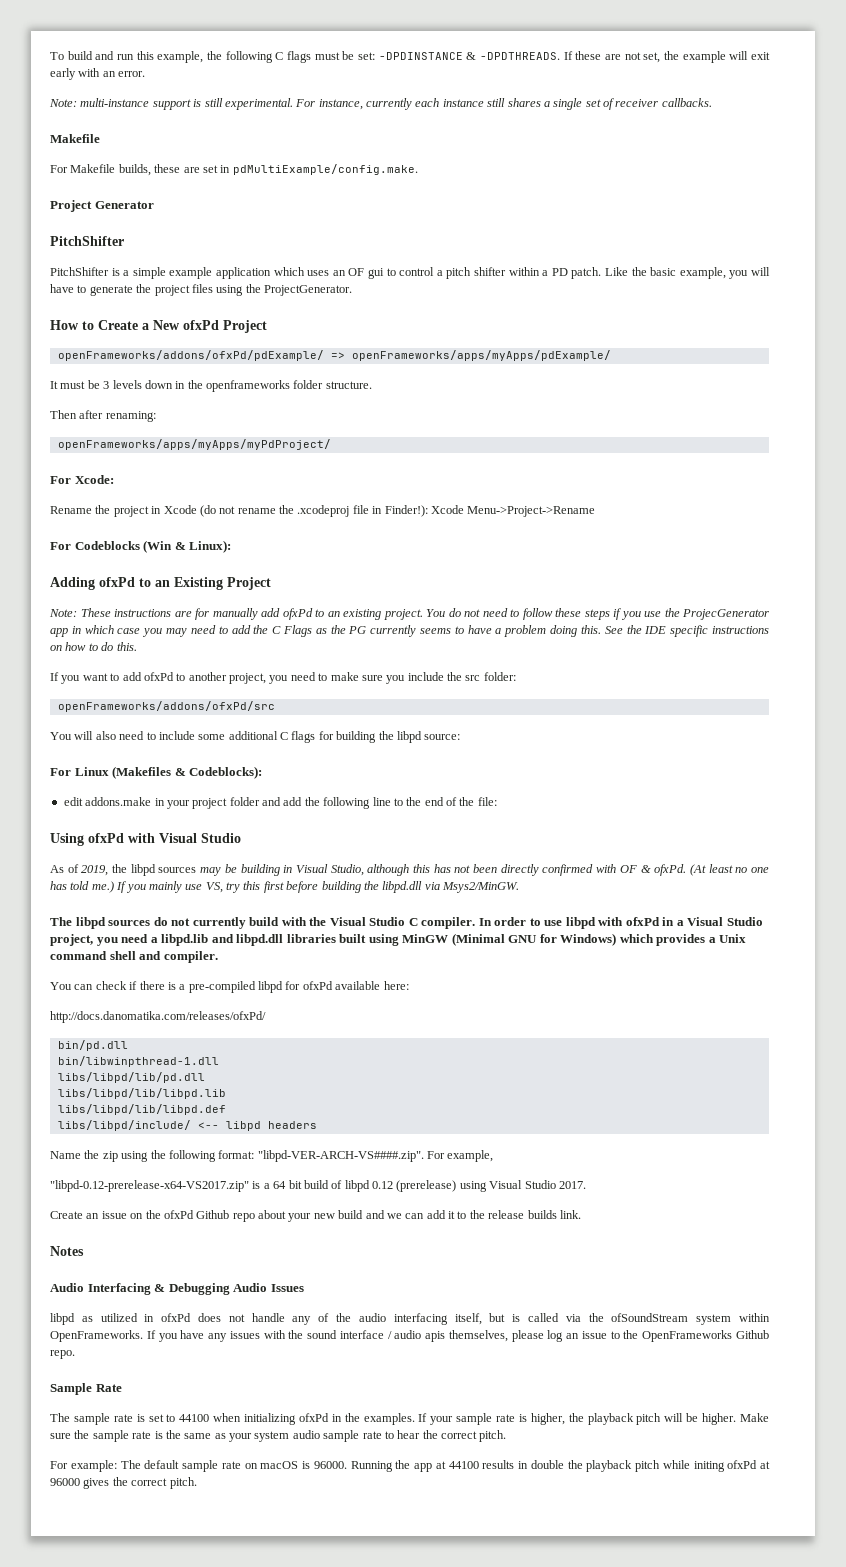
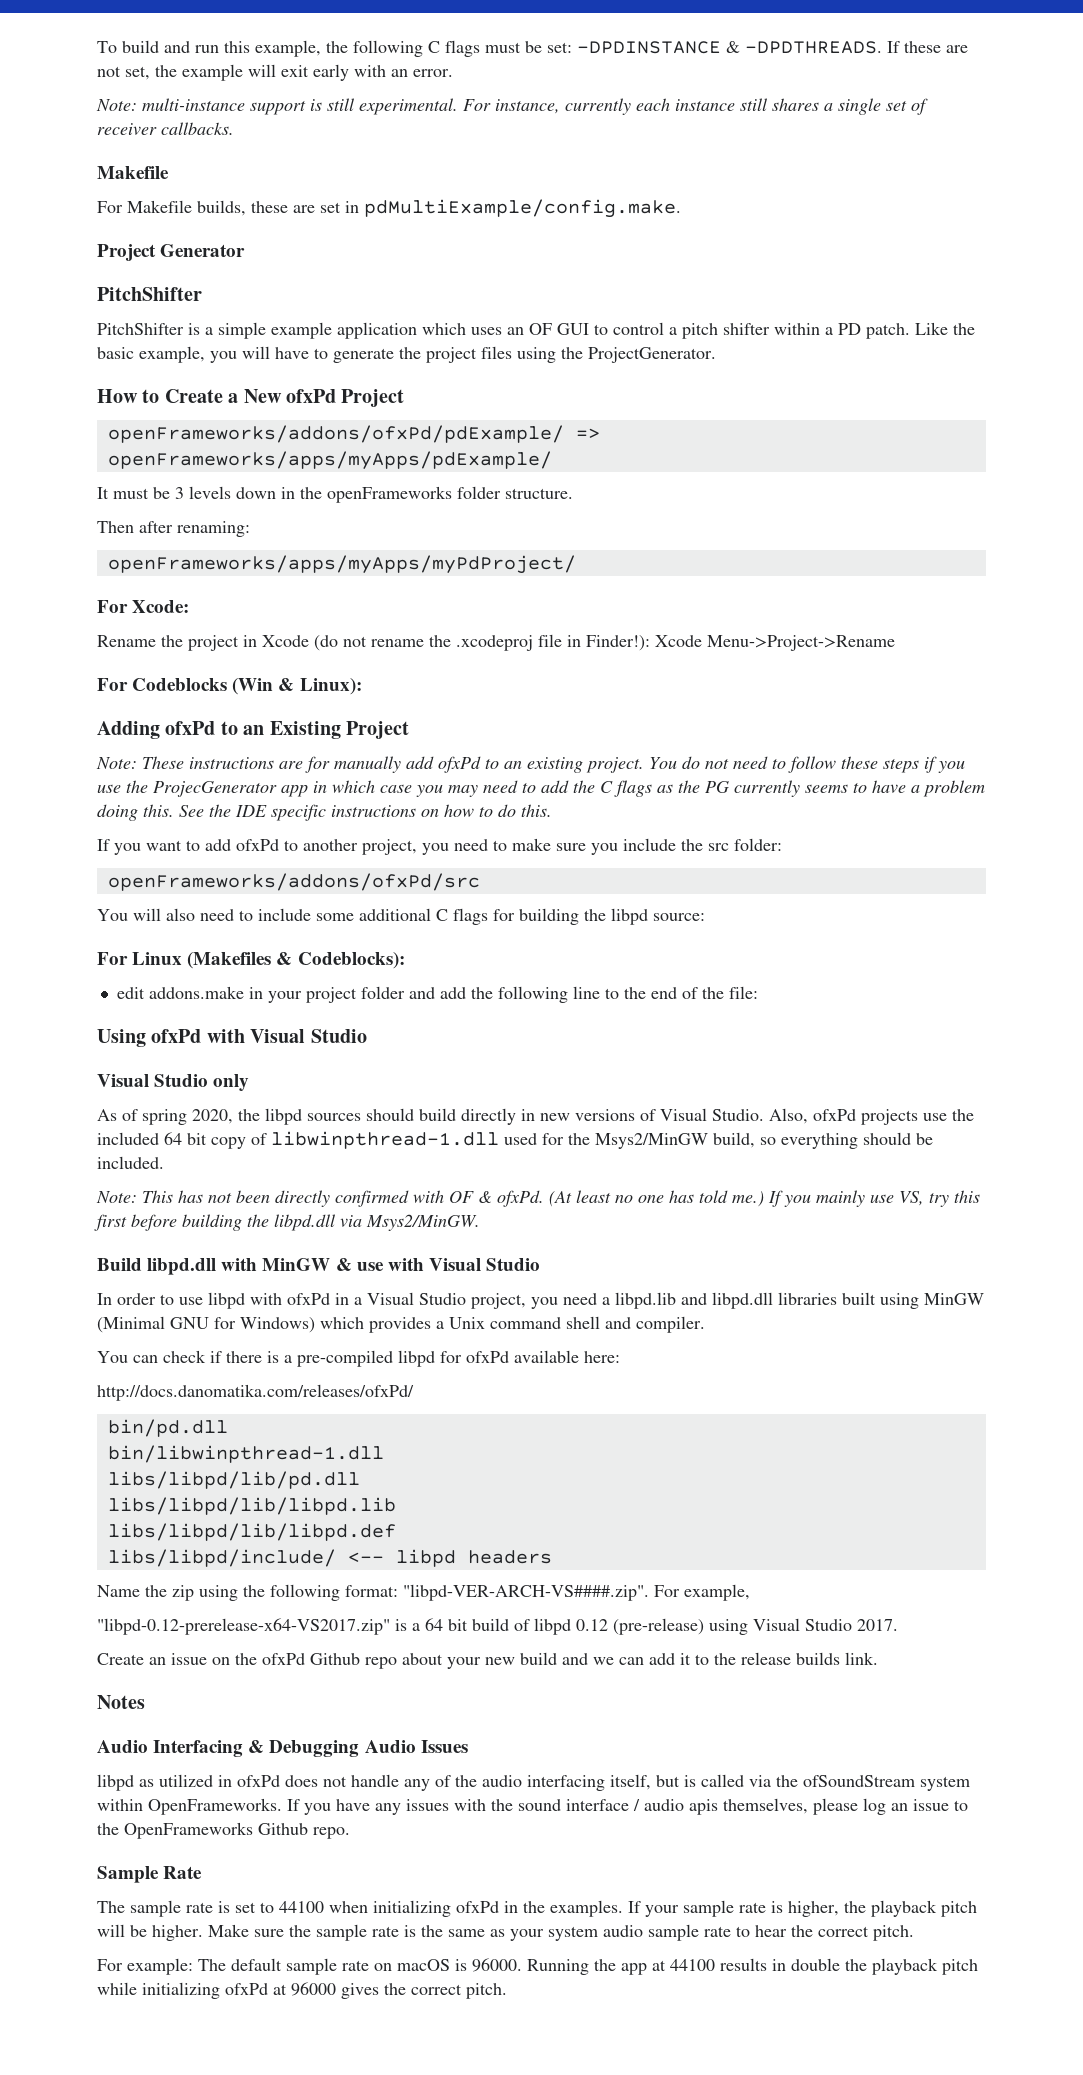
[368,268,385,279] gui -> [557,323,589,335] GUI
[206,380,290,392] openframeworks -> [327,486,452,503] openFrameworks
[282,625,312,637] Flags -> [614,780,652,797] flags
(241, 838) none -> [97,1074,250,1091] // Visual Studio only
[81,865,109,876] 2019, -> [142,1109,233,1125] spring 2020,
[200,864,430,876] may be building in Visual Studio, although this -> [366,1108,974,1125] [97,1131,933,1149] [97,1156,164,1169] [96,1190,173,1203] should build directly in new versions of Visual Studio. Also, ofxPd projects use the included 64 bit copy of libwinpthread-1.dll used for the Msys2/MinGW build, so everything should be included. // Note: This
[50,917,476,929] The libpd sources do not currently build with the Visual Studio C compiler. -> [97,1258,541,1275] Build libpd.dll with MinGW & use with Visual Studio //
[396,1180,457,1192] (prerelease) -> [613,1618,704,1635] (pre-release)
[693,1461,725,1472] initing -> [142,1982,220,1999] initializing

